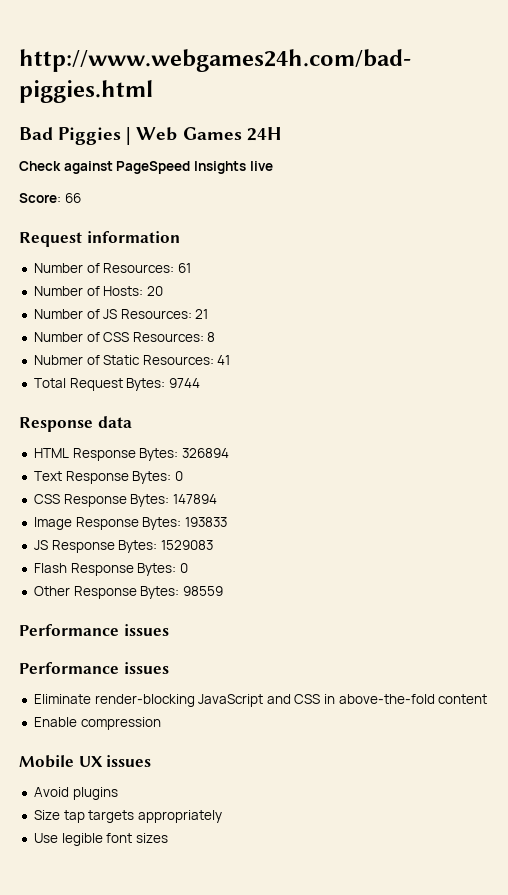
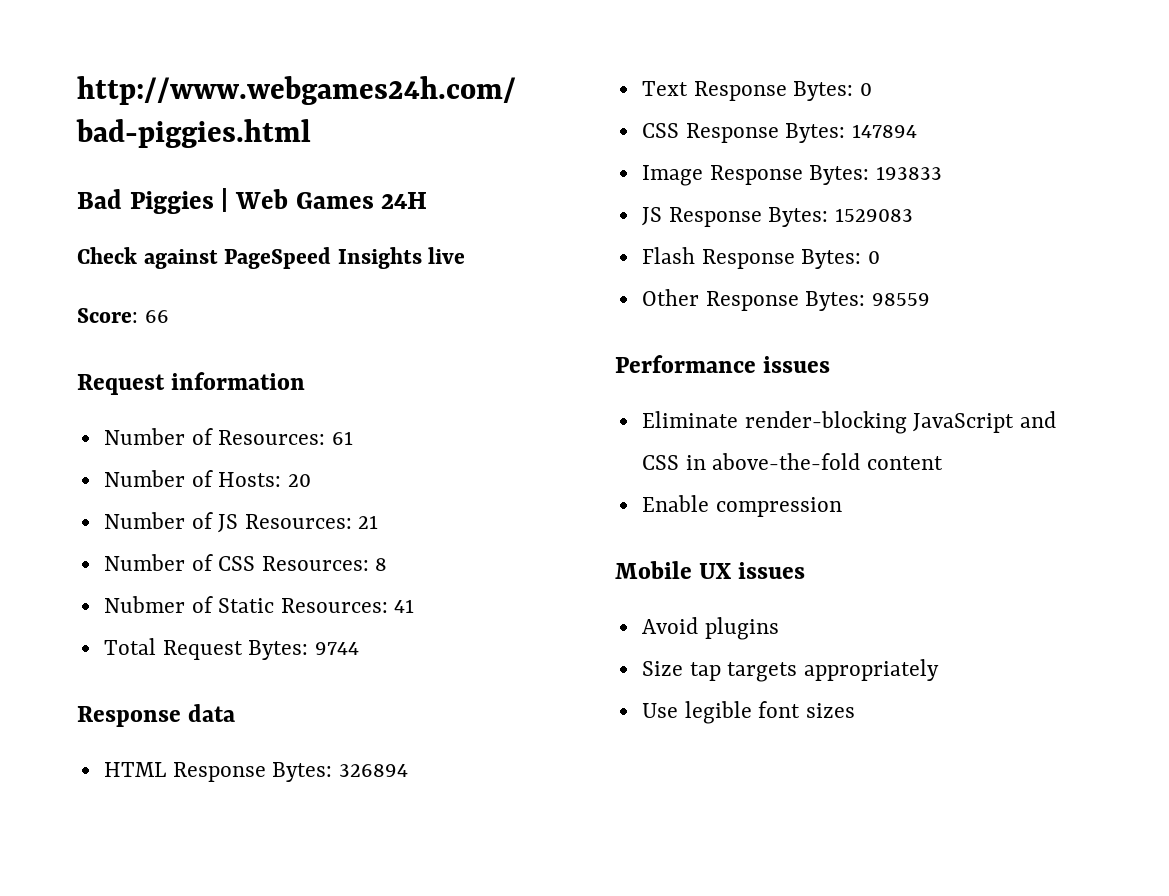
[19,662,169,674] // Performance issues -> (831, 364) none

